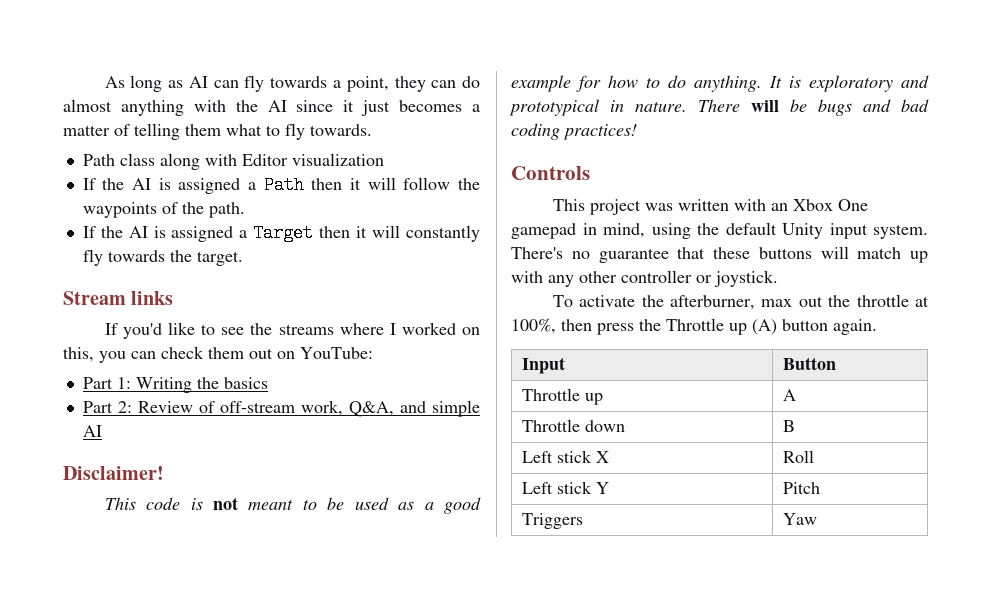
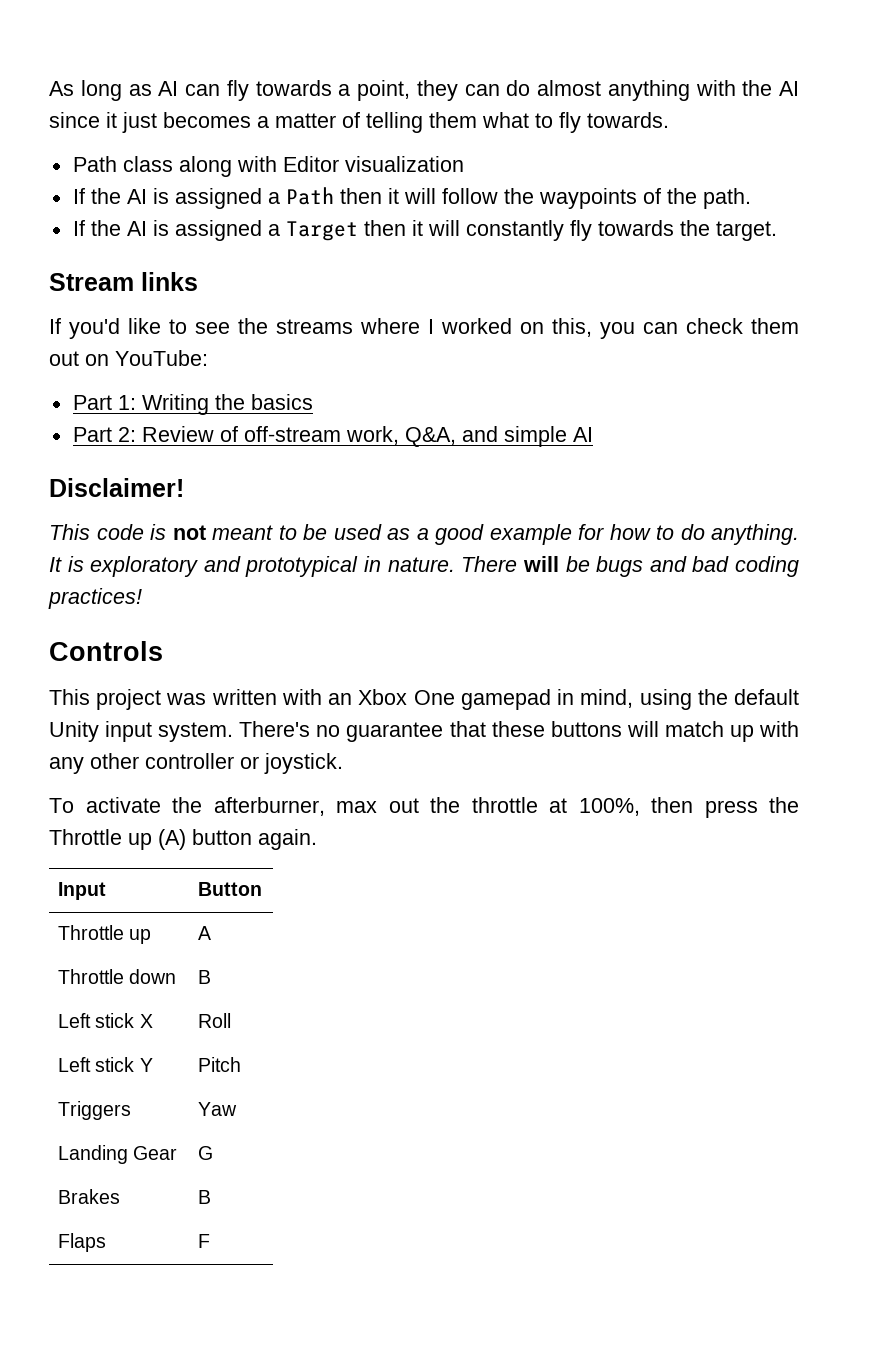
(817, 519) none -> [58,1145,178,1164] [198,1146,214,1160] [58,1189,121,1204] [198,1190,212,1204] [58,1233,107,1252] [198,1234,211,1248] // Landing Gear | G // Brakes | B // Flaps | F

